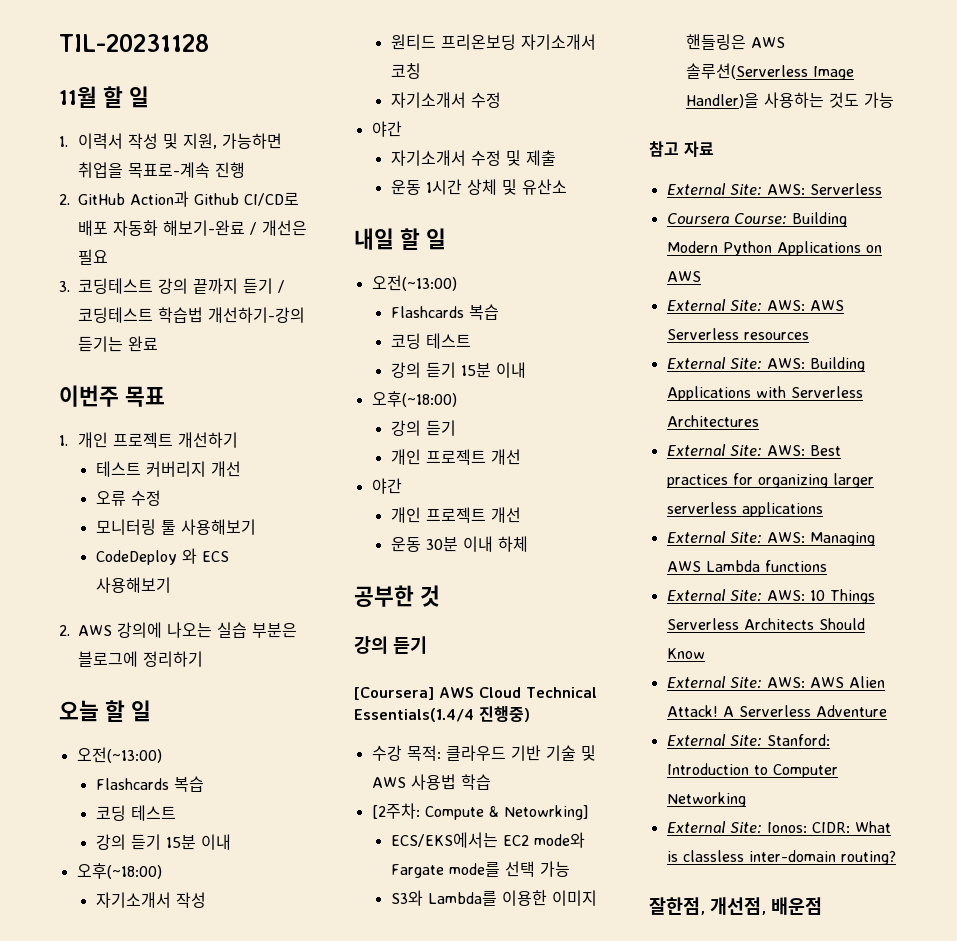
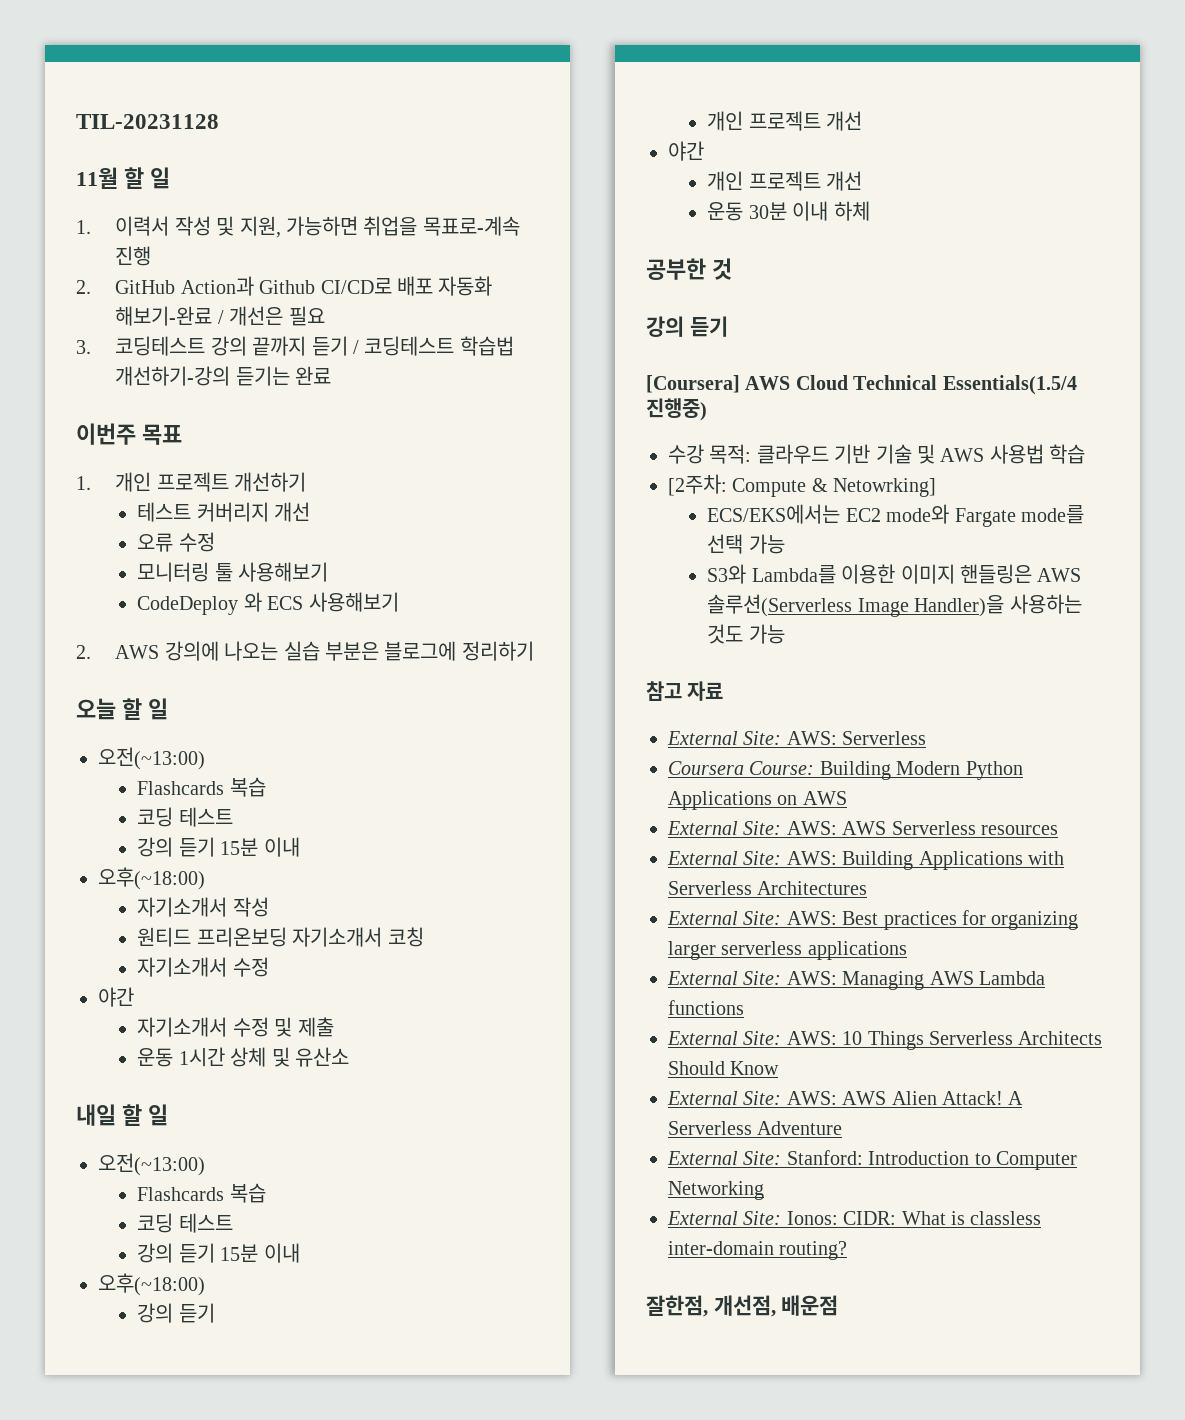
[354,708,474,722] Essentials(1.4/4 -> [942,375,1077,395] Essentials(1.5/4

